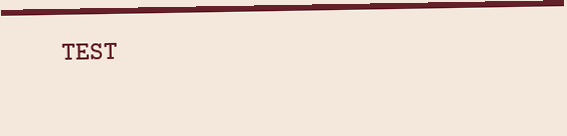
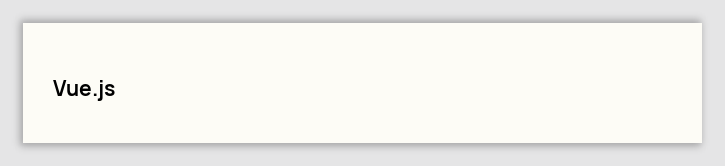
[61,42,118,60] TEST -> [53,80,115,101] Vue.js

